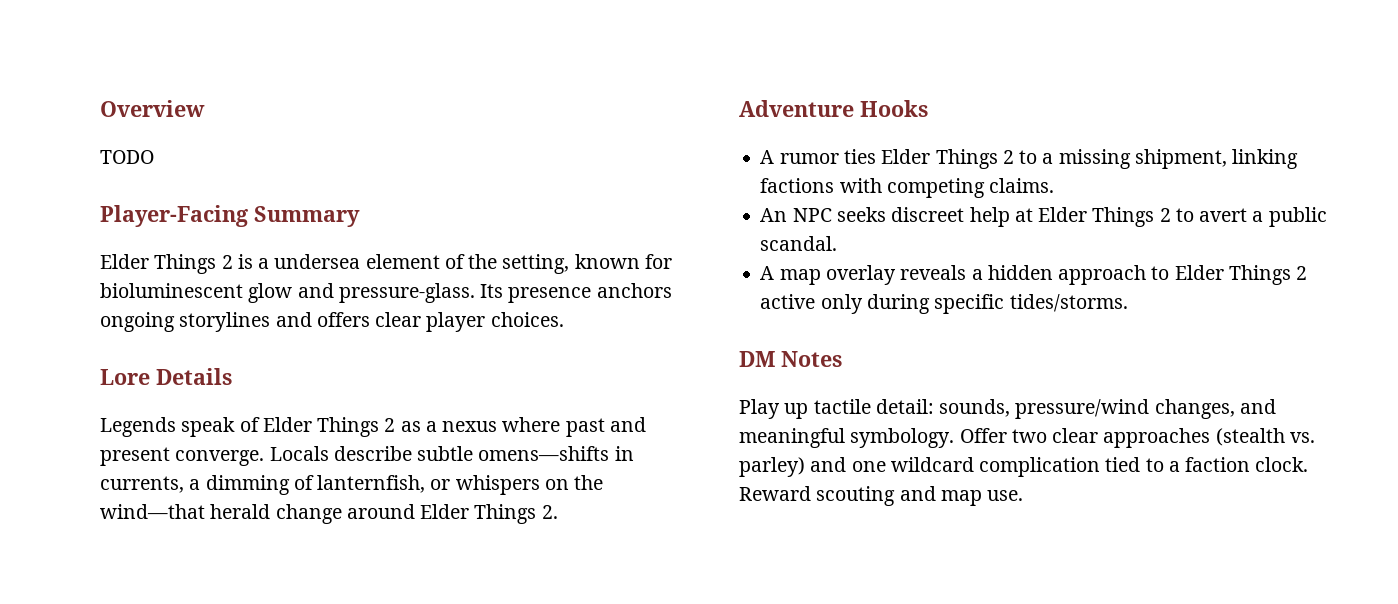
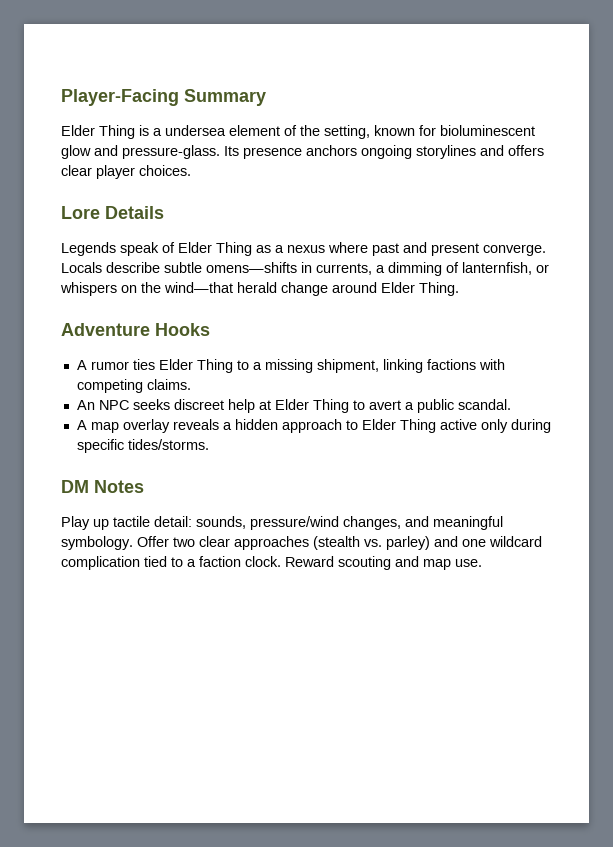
[100,100,205,117] [100,150,154,164] Overview // TODO // -> (61, 97) none
[154,254,233,274] Things 2 -> [99,125,135,139] Thing
[317,417,396,437] Things 2 -> [216,242,252,256] Thing
[474,504,558,524] Things 2. -> [419,282,459,296] Thing.
[935,149,1014,169] Things 2 -> [196,359,233,373] Thing
[1092,207,1171,227] Things 2 -> [312,399,349,413] Thing
[1228,265,1308,285] Things 2 -> [399,419,436,433] Thing

